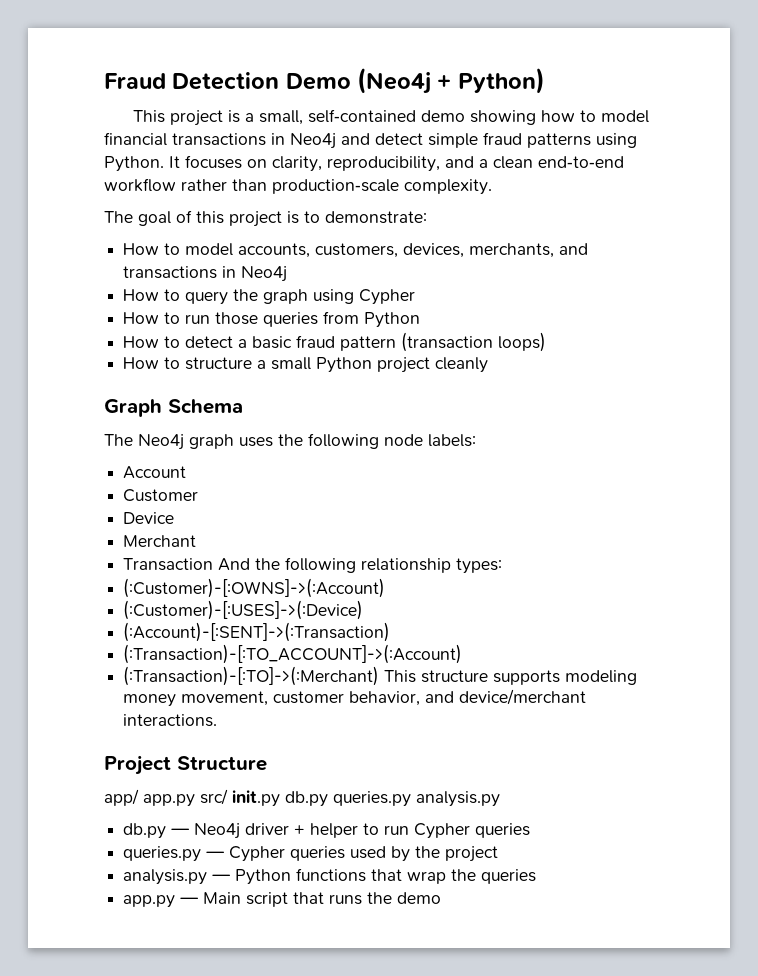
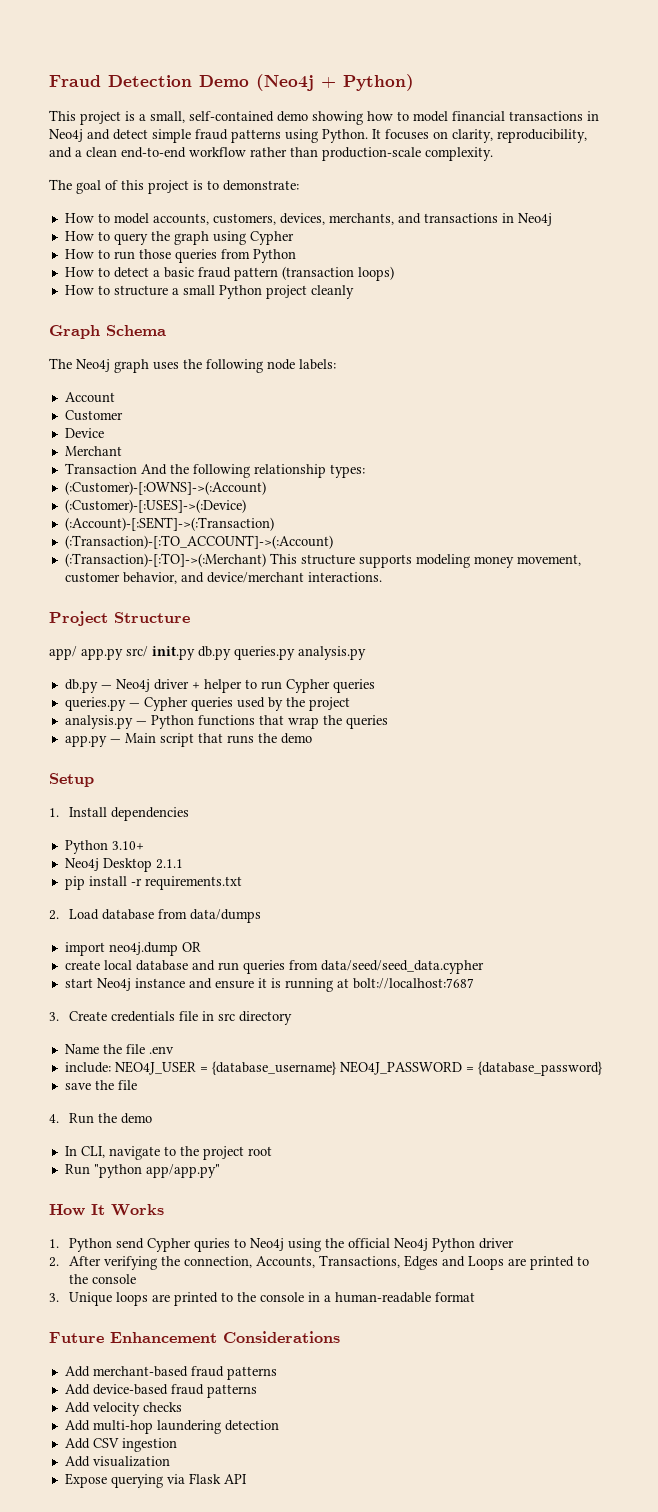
(442, 898) none -> [49,773,94,787] [49,807,189,821] [64,840,144,854] [64,858,183,872] [64,876,242,890] [49,909,261,923] [64,942,201,956] [64,960,484,974] [64,978,474,992] [49,1011,292,1025] [64,1044,174,1054] [64,1061,602,1076] [64,1080,137,1090] [49,1113,152,1124] [64,1146,272,1160] [64,1164,220,1178] [49,1204,164,1216] [49,1238,514,1252] [49,1255,589,1270] [68,1274,136,1284] [49,1292,475,1306] [49,1331,340,1343] [64,1366,277,1380] [64,1384,257,1398] [64,1402,182,1416] [64,1420,279,1434] [64,1438,177,1452] [64,1456,170,1467] [64,1473,247,1488] // Setup // 1. Install dependencies // Python 3.10+ // Neo4j Desktop 2.1.1 // pip install -r requirements.txt // 2. Load database from data/dumps // import neo4j.dump OR // create local database and run queries from data/seed/seed_data.cypher // start Neo4j instance and ensure it is running at bolt://localhost:7687 // 3. Create credentials file in src directory // Name the file .env // include: NEO4J_USER = {database_username} NEO4J_PASSWORD = {database_password} // save the file // 4. Run the demo // In CLI, navigate to the project root // Run "python app/app.py" // How It Works // 1. Python send Cypher quries to Neo4j using the official Neo4j Python driver // 2. After verifying the connection, Accounts, Transactions, Edges and Loops are printed to the console // 3. Unique loops are printed to the console in a human-readable format // Future Enhancement Considerations // Add merchant-based fraud patterns // Add device-based fraud patterns // Add velocity checks // Add multi-hop laundering detection // Add CSV ingestion // Add visualization // Expose querying via Flask API

